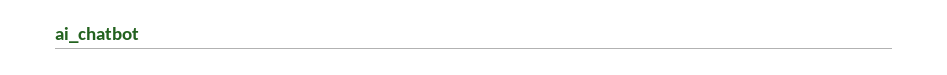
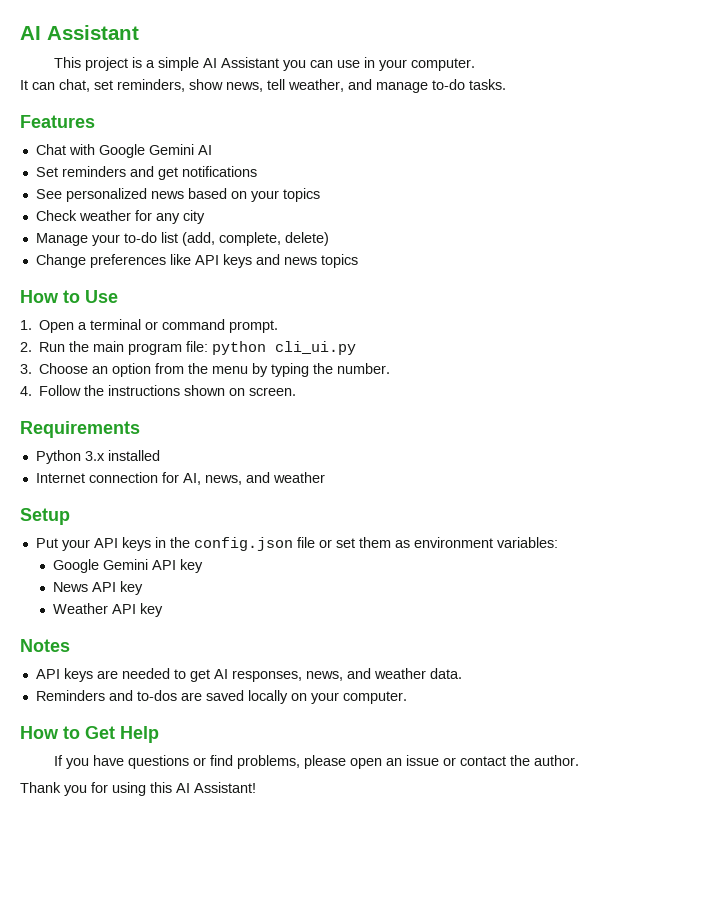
[55,27,139,43] ai_chatbot -> [20,25,139,40] [53,57,475,71] [20,79,506,93] [20,115,95,128] [35,144,212,158] [35,166,257,180] [35,188,320,202] [35,210,205,224] [35,232,329,246] [35,254,358,268] [20,290,118,303] [20,319,279,333] [20,341,357,355] [20,363,391,377] [20,385,297,396] [20,421,140,438] [35,450,160,464] [35,472,325,485] [20,508,70,525] [35,537,558,551] [53,559,204,573] [53,581,144,595] [53,603,164,617] [20,639,70,652] [35,668,462,682] [35,690,407,704] [20,726,159,743] [53,755,579,769] [20,782,256,796] AI Assistant // This project is a simple AI Assistant you can use in your computer. // It can chat, set reminders, show news, tell weather, and manage to-do tasks. // Features // Chat with Google Gemini AI // Set reminders and get notifications // See personalized news based on your topics // Check weather for any city // Manage your to-do list (add, complete, delete) // Change preferences like API keys and news topics // How to Use // 1. Open a terminal or command prompt. // 2. Run the main program file: python cli_ui.py // 3. Choose an option from the menu by typing the number. // 4. Follow the instructions shown on screen. // Requirements // Python 3.x installed // Internet connection for AI, news, and weather // Setup // Put your API keys in the config.json file or set them as environment variables: // Google Gemini API key // News API key // Weather API key // Notes // API keys are needed to get AI responses, news, and weather data. // Reminders and to-dos are saved locally on your computer. // How to Get Help // If you have questions or find problems, please open an issue or contact the author. // Thank you for using this AI Assistant!

